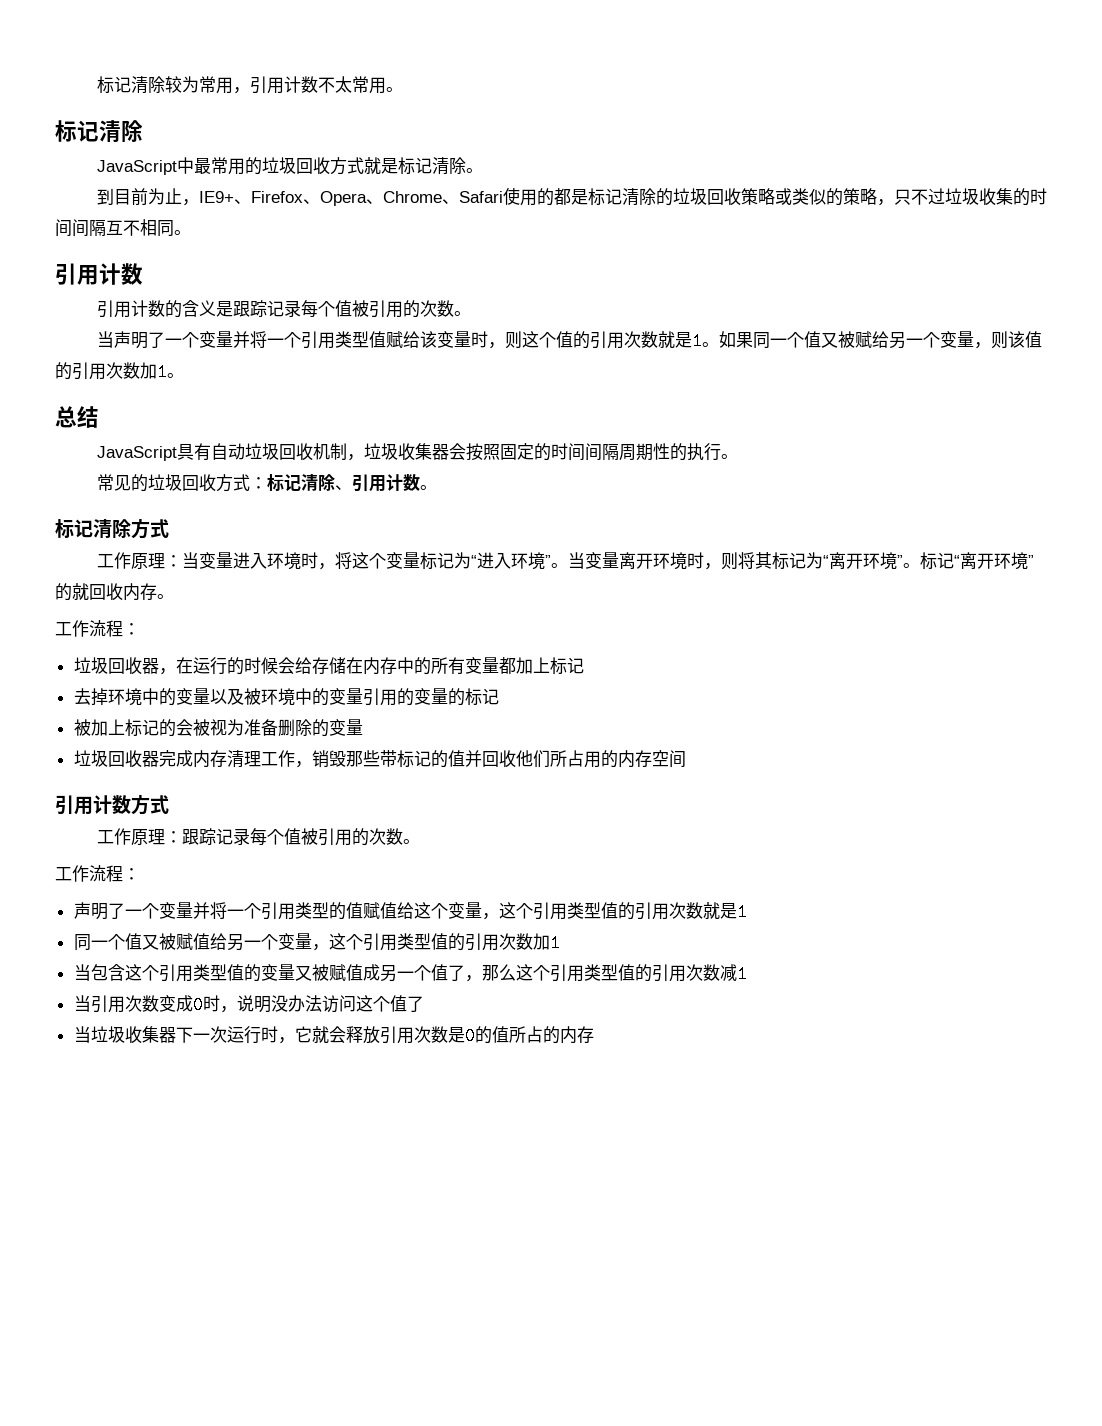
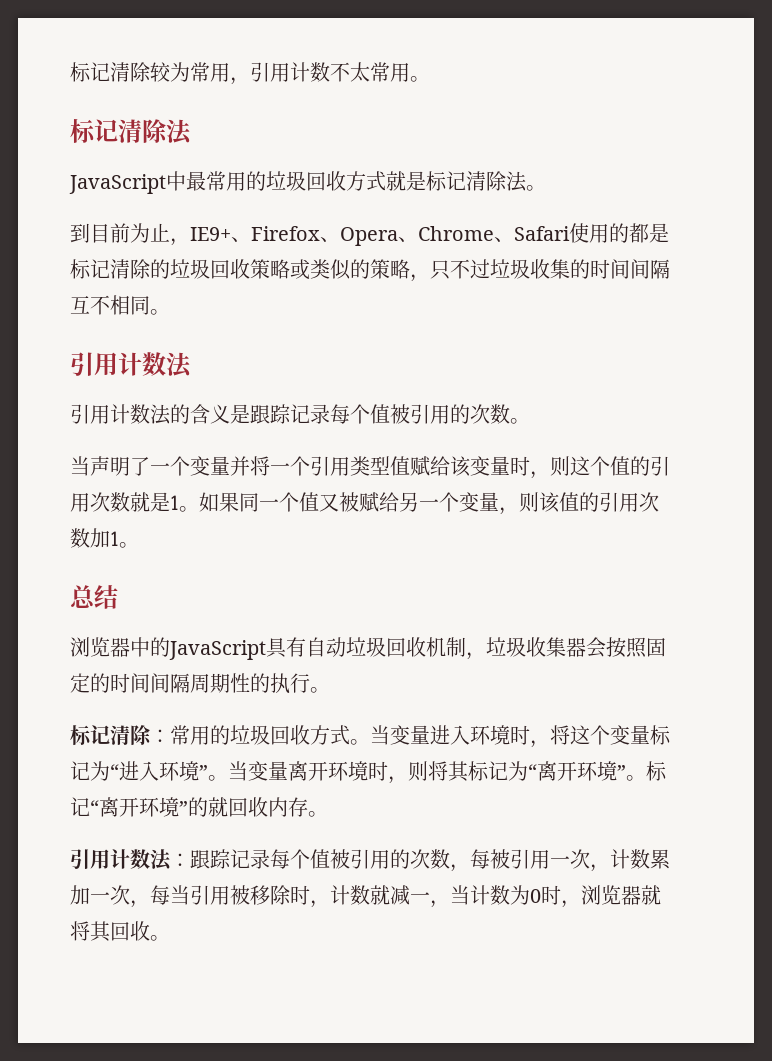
(143, 131) none -> [166,119,192,145] 法
(466, 165) none -> [506,171,527,192] 法
[96,300,165,318] // 引用计数 -> [166,352,192,378] [70,404,171,425] 法 // 引用计数法
(99, 417) none -> [70,637,170,657] 浏览器中的
[96,474,437,492] [55,518,169,539] [96,552,182,569] 常见的垃圾回收方式：标记清除、引用计数。 // 标记清除方式 // 工作原理： -> [70,725,370,746] 标记清除：常用的垃圾回收方式。
[55,620,140,637] [73,657,584,675] [73,688,499,706] [73,719,363,737] [73,750,686,768] [55,794,169,815] [96,828,165,845] // 工作流程： // 垃圾回收器，在运行的时候会给存储在内存中的所有变量都加上标记 // 去掉环境中的变量以及被环境中的变量引用的变量的标记 // 被加上标记的会被视为准备删除的变量 // 垃圾回收器完成内存清理工作，销毁那些带标记的值并回收他们所占用的内存空间 // 引用计数方式 // 工作原理 -> [70,849,172,871] // 引用计数法
[402,839,420,844] [55,865,140,882] [73,902,747,921] [73,933,560,952] [73,964,747,983] [73,995,424,1014] [73,1026,594,1045] 。 // 工作流程： // 声明了一个变量并将一个引用类型的值赋值给这个变量，这个引用类型值的引用次数就是1 // 同一个值又被赋值给另一个变量，这个引用类型值的引用次数加1 // 当包含这个引用类型值的变量又被赋值成另一个值了，那么这个引用类型值的引用次数减1 // 当引用次数变成0时，说明没办法访问这个值了 // 当垃圾收集器下一次运行时，它就会释放引用次数是0的值所占的内存 -> [450,849,670,872] [70,885,661,908] [70,921,170,942] ，每被引用一次，计数累加一次，每当引用被移除时，计数就减一，当计数为0时，浏览器就将其回收。

